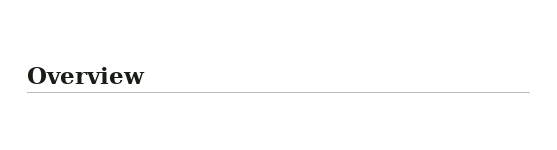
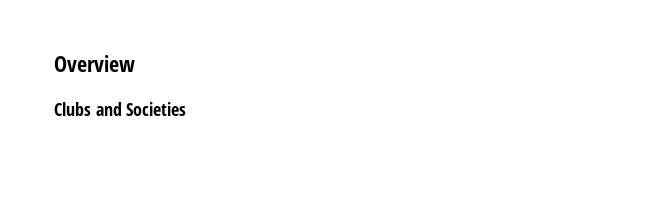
(145, 75) none -> [54,102,187,116] // Clubs and Societies

